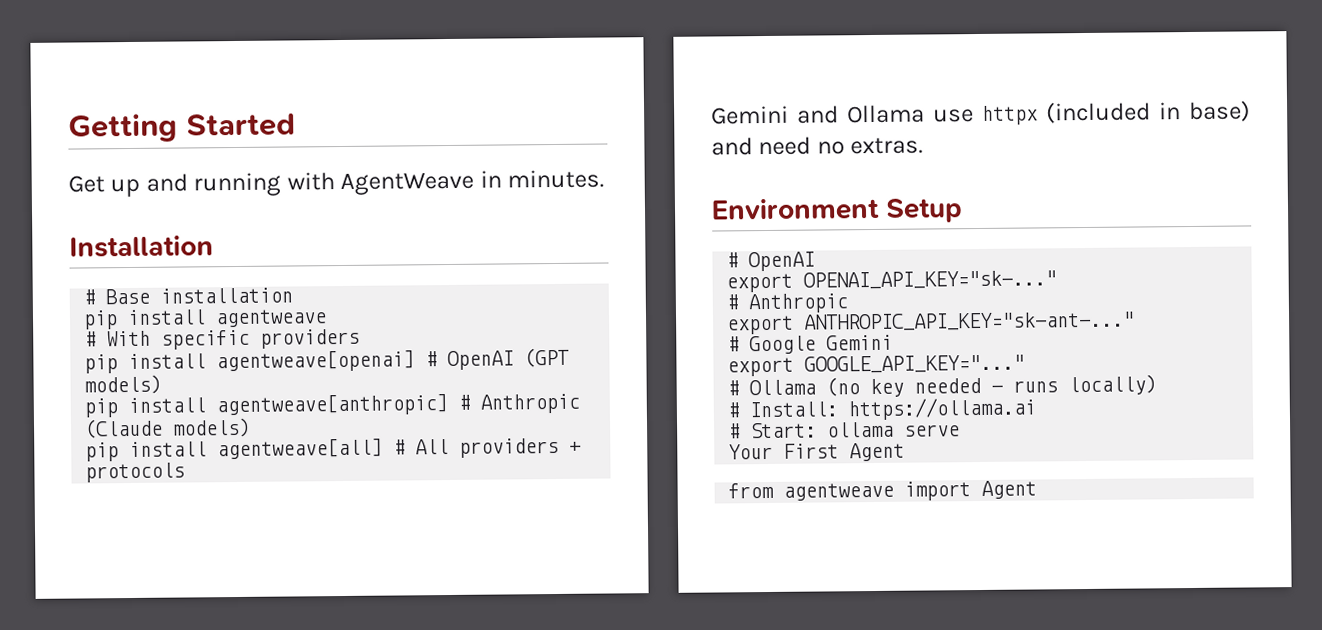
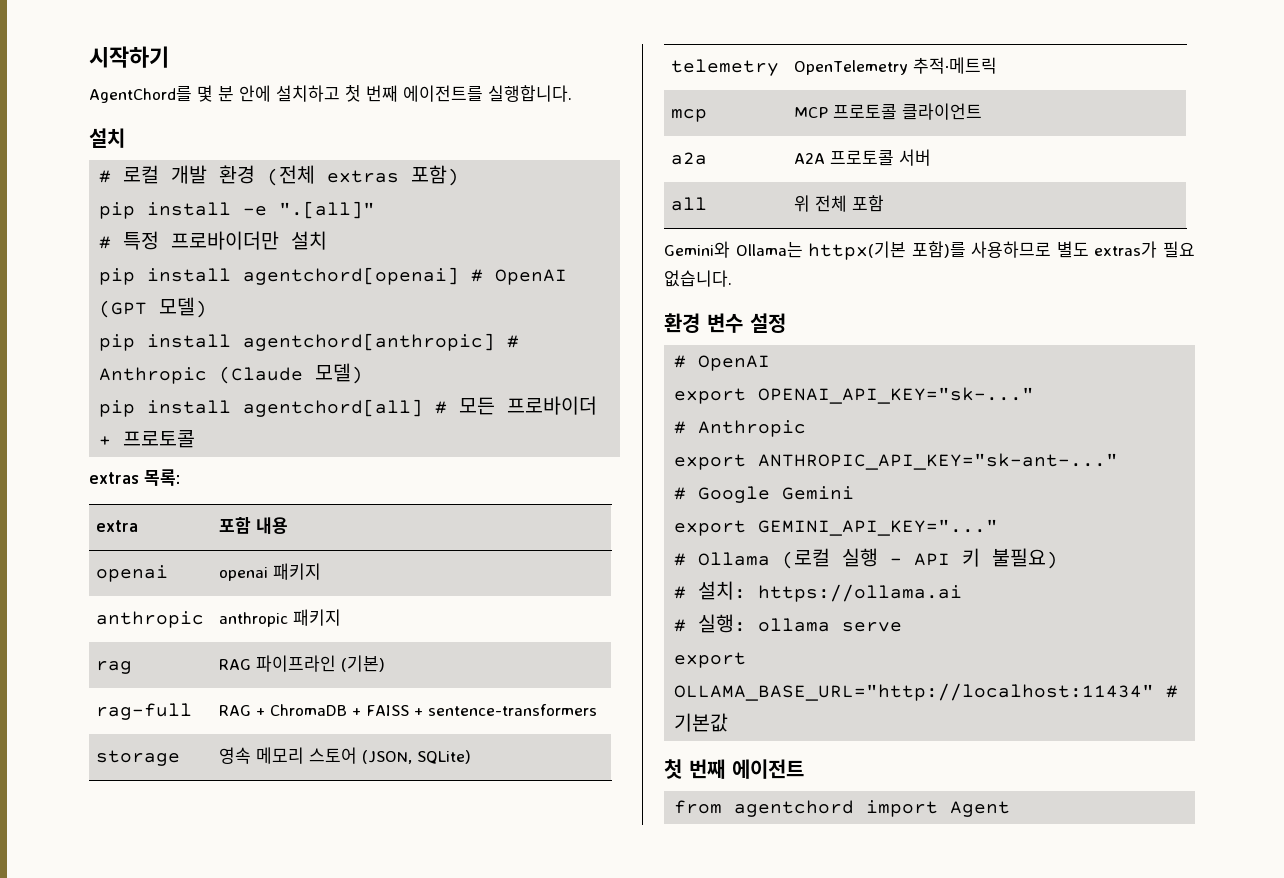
[68,113,296,143] [68,169,605,198] [69,235,214,258] [83,287,294,305] [83,309,328,330] [84,328,361,350] [84,349,416,374] Getting Started // Get up and running with AgentWeave in minutes. // Installation // # Base installation // pip install agentweave // # With specific providers // pip install agentweave[openai] -> [89,46,169,68] [89,85,572,103] [89,128,125,148] [99,165,460,186] [99,201,376,219] [99,231,328,250] [99,267,460,285] 시작하기 // AgentChord를 몇 분 안에 설치하고 첫 번째 에이전트를 실행합니다. // 설치 // # 로컬 개발 환경 (전체 extras 포함) // pip install -e ".[all]" // # 특정 프로바이더만 설치 // pip install agentchord[openai]
[84,374,163,395] [84,393,449,418] models) // pip install agentweave[anthropic] -> [159,297,208,318] [99,333,496,351] 모델) // pip install agentchord[anthropic]
[172,417,252,438] [85,437,582,462] [85,462,186,483] [711,100,1251,125] [711,136,924,156] [711,197,963,223] models) // pip install agentweave[all] # All providers + protocols // Gemini and Ollama use httpx (included in base) and need no extras. // Environment Setup -> [315,363,364,384] [99,396,598,417] [99,430,196,448] [89,469,180,486] [96,520,139,532] [219,517,289,534] [96,565,169,582] [219,563,322,581] [96,611,205,628] [219,609,342,627] [96,661,133,674] [219,655,386,672] [96,703,193,720] [219,704,598,716] [96,750,181,766] [219,747,472,764] [671,59,780,76] [794,57,998,75] [671,109,708,122] [794,103,983,120] [671,152,708,165] [794,149,932,166] [671,197,708,211] [794,195,885,212] [664,241,1195,260] [664,270,732,287] [664,313,786,333] 모델) // pip install agentchord[all] # 모든 프로바이더 + 프로토콜 // extras 목록: // extra | 포함 내용 // openai | openai 패키지 // anthropic | anthropic 패키지 // rag | RAG 파이프라인 (기본) // rag-full | RAG + ChromaDB + FAISS + sentence-transformers // storage | 영속 메모리 스토어 (JSON, SQLite) // telemetry | OpenTelemetry 추적·메트릭 // mcp | MCP 프로토콜 클라이언트 // a2a | A2A 프로토콜 서버 // all | 위 전체 포함 // Gemini와 Ollama는 httpx(기본 포함)를 사용하므로 별도 extras가 필요 없습니다. // 환경 변수 설정
[804,354,1026,374] GOOGLE_API_KEY="..." -> [758,519,999,536] GEMINI_API_KEY="..."
[826,374,1158,398] [727,401,839,418] (no key needed - runs locally) // # Install: -> [782,548,1059,569] [674,581,747,600] (로컬 실행 - API 키 불필요) // # 설치:
[750,422,818,439] Start: -> [698,614,747,633] 실행:
[728,442,906,462] Your First Agent -> [674,652,747,668] [674,683,1179,701] [674,713,729,732] [664,759,804,779] export OLLAMA_BASE_URL="http://localhost:11434" # 기본값 // 첫 번째 에이전트
[783,482,895,501] agentweave -> [734,800,855,817] agentchord

